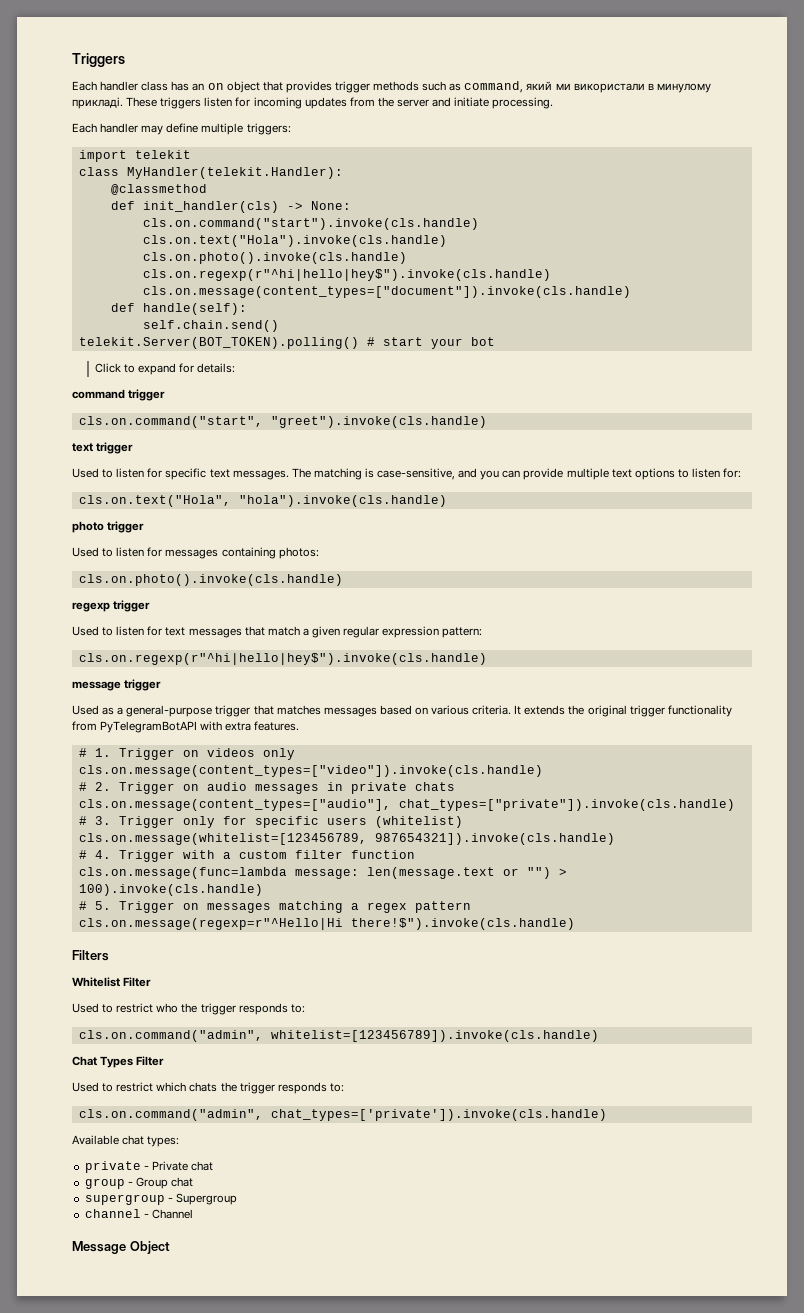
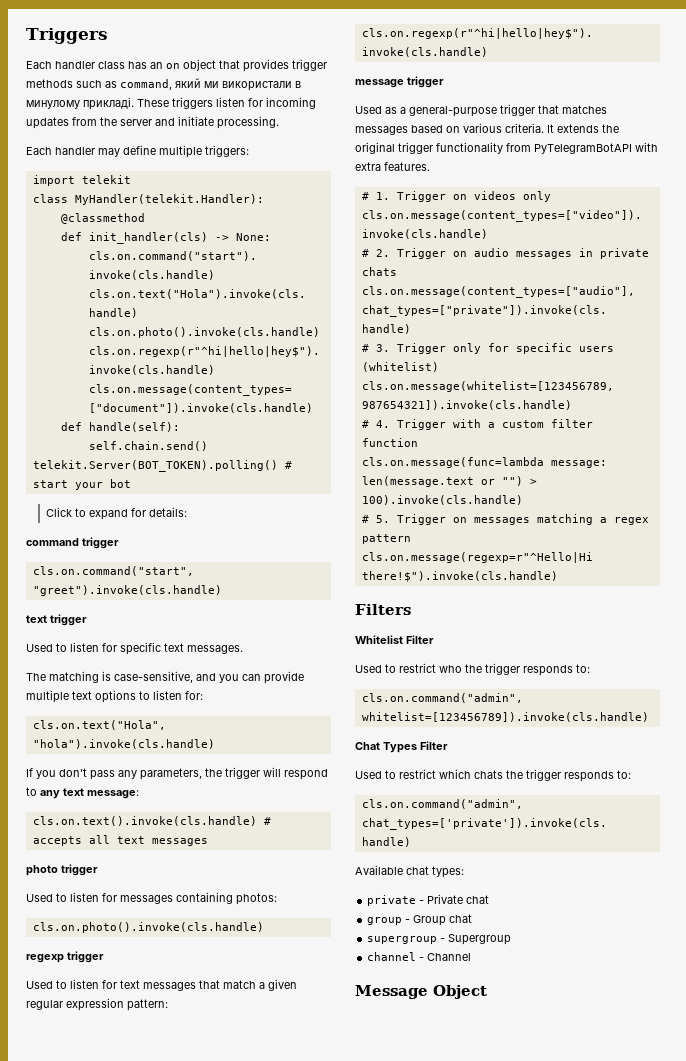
(289, 475) none -> (243, 649) //
(447, 501) none -> [26,767,328,780] [26,787,139,799] [32,816,271,826] [32,835,208,846] // If you don’t pass any parameters, the trigger will respond to any text message: // cls.on.text().invoke(cls.handle) # accepts all text messages

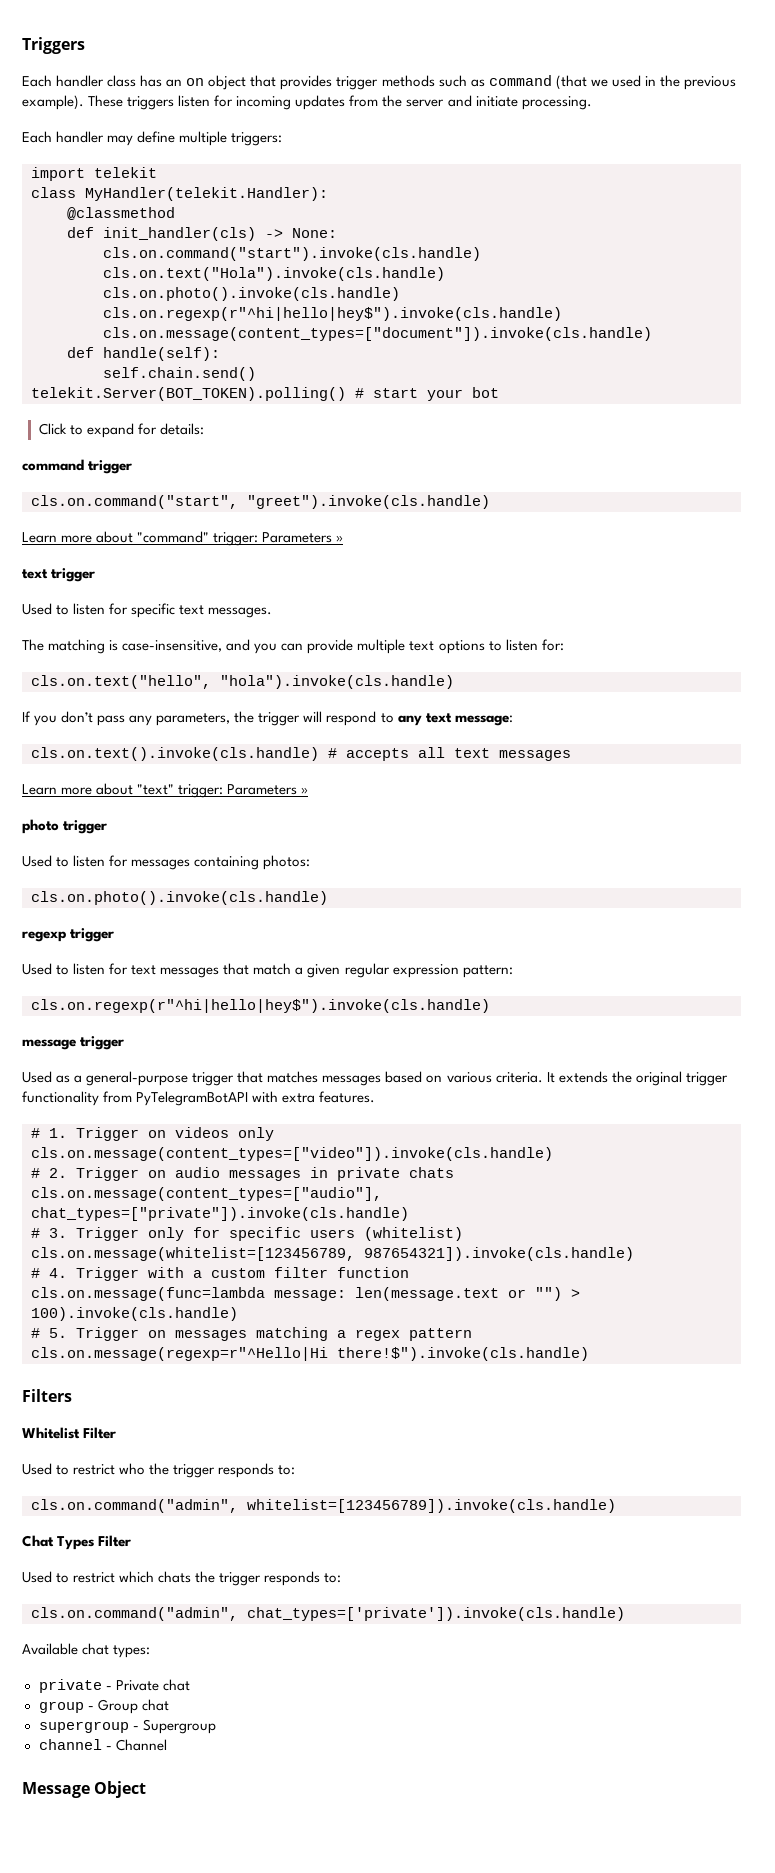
[120,78,301,91] [26,97,134,110] command, який ми використали в минулому прикладі. -> [488,75,736,90] [22,95,84,110] command (that we used in the previous example).
(222, 590) none -> [22,531,344,546] // Learn more about "command" trigger: Parameters »
[114,671,193,683] case-sensitive, -> [122,640,223,652] case-insensitive,
[32,720,166,730] cls.on.text("Hola", -> [31,675,211,689] cls.on.text("hello",
(208, 842) none -> [22,783,309,798] // Learn more about "text" trigger: Parameters »

